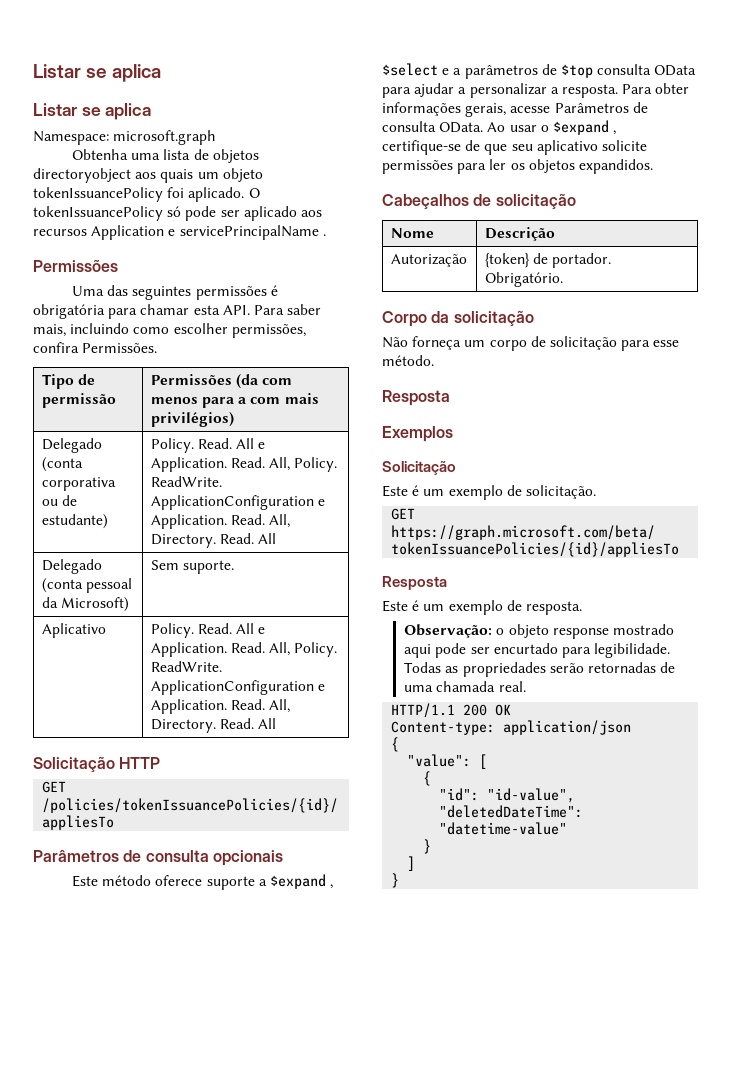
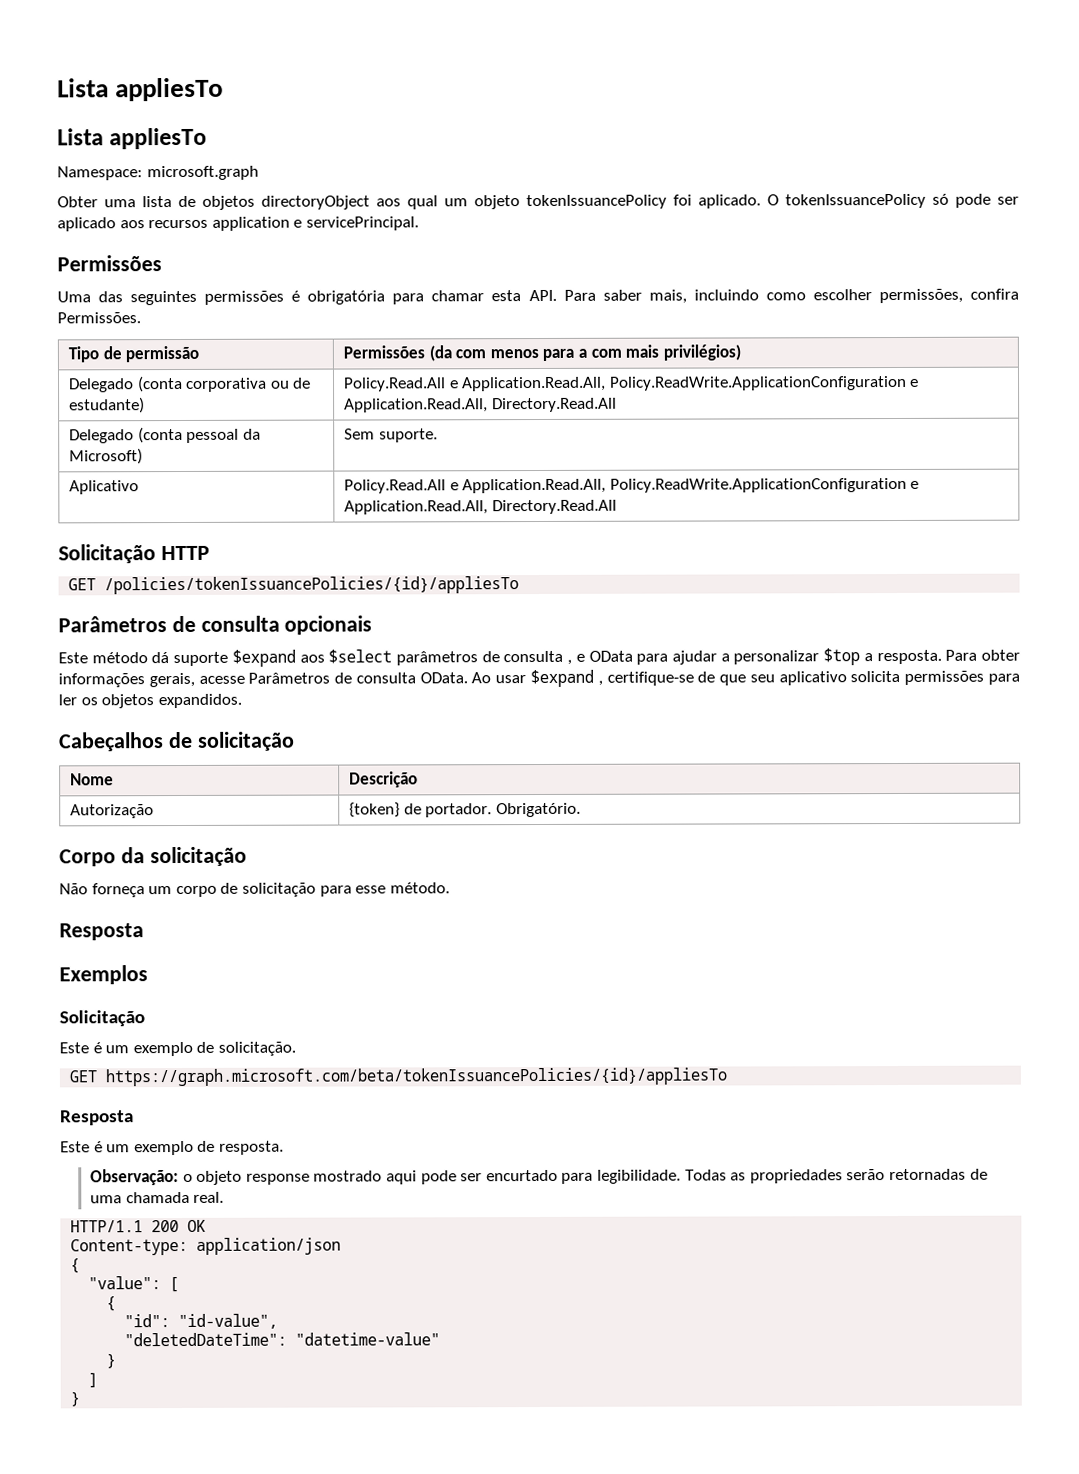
[33,64,162,82] [33,103,152,120] Listar se aplica // Listar se aplica -> [57,77,225,102] [57,127,208,150] Lista appliesTo // Lista appliesTo
[72,149,129,160] Obtenha -> [57,196,98,208] Obter
[33,168,194,183] directoryobject aos quais -> [261,195,438,210] directoryObject aos qual
[91,225,326,240] Application e servicePrincipalName . -> [211,216,419,231] application e servicePrincipal.
[150,438,266,453] [150,457,338,472] [150,476,222,487] [150,495,326,510] [150,514,291,529] [150,533,277,548] Policy. Read. All e Application. Read. All, Policy. ReadWrite. ApplicationConfiguration e Application. Read. All, Directory. Read. All -> [343,375,920,392] [344,397,617,413] Policy.Read.All e Application.Read.All, Policy.ReadWrite.ApplicationConfiguration e Application.Read.All, Directory.Read.All
[150,623,266,638] [150,642,338,657] [150,661,222,672] [150,680,326,695] [150,699,291,714] [150,718,277,733] Policy. Read. All e Application. Read. All, Policy. ReadWrite. ApplicationConfiguration e Application. Read. All, Directory. Read. All -> [344,477,920,494] [344,499,617,515] Policy.Read.All e Application.Read.All, Policy.ReadWrite.ApplicationConfiguration e Application.Read.All, Directory.Read.All
[155,874,334,890] [382,63,652,79] oferece suporte a $expand , $select e a parâmetros de $top consulta -> [151,649,585,667] dá suporte $expand aos $select parâmetros de consulta , e
(547, 90) none -> [823,648,861,666] $top
[540,125,549,132] o -> (527, 679) none
[601,140,647,151] solicite -> [850,670,901,683] solicita

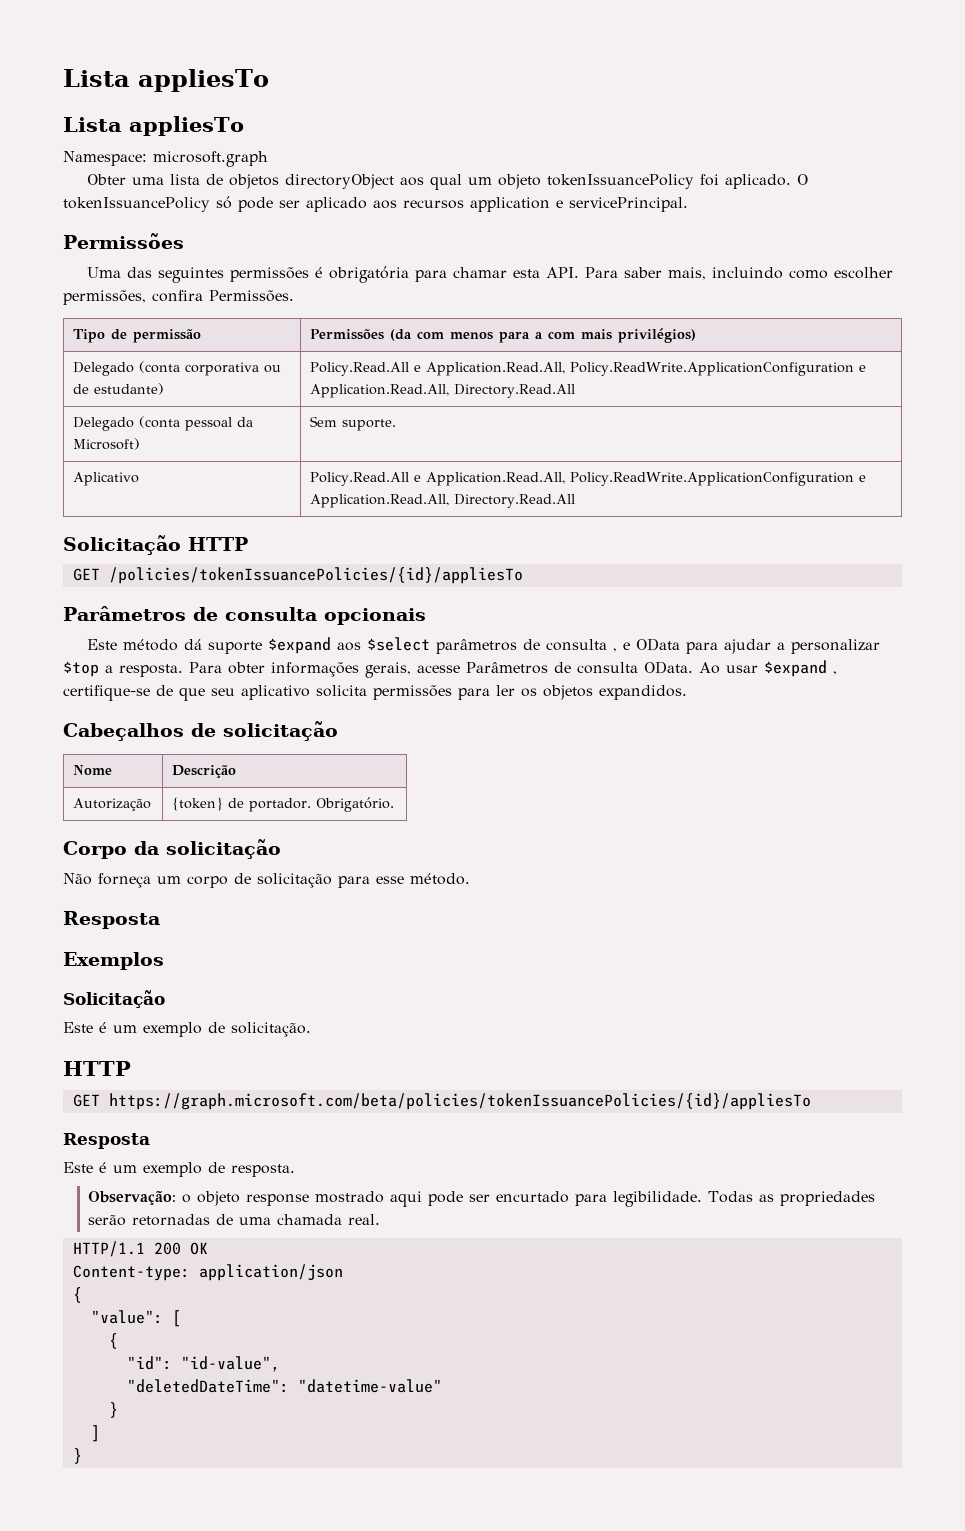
[69,1067,728,1087] // GET https://graph.microsoft.com/beta/tokenIssuancePolicies/{id}/appliesTo -> [63,1061,131,1076] [72,1093,811,1110] // HTTP // GET https://graph.microsoft.com/beta/policies/tokenIssuancePolicies/{id}/appliesTo

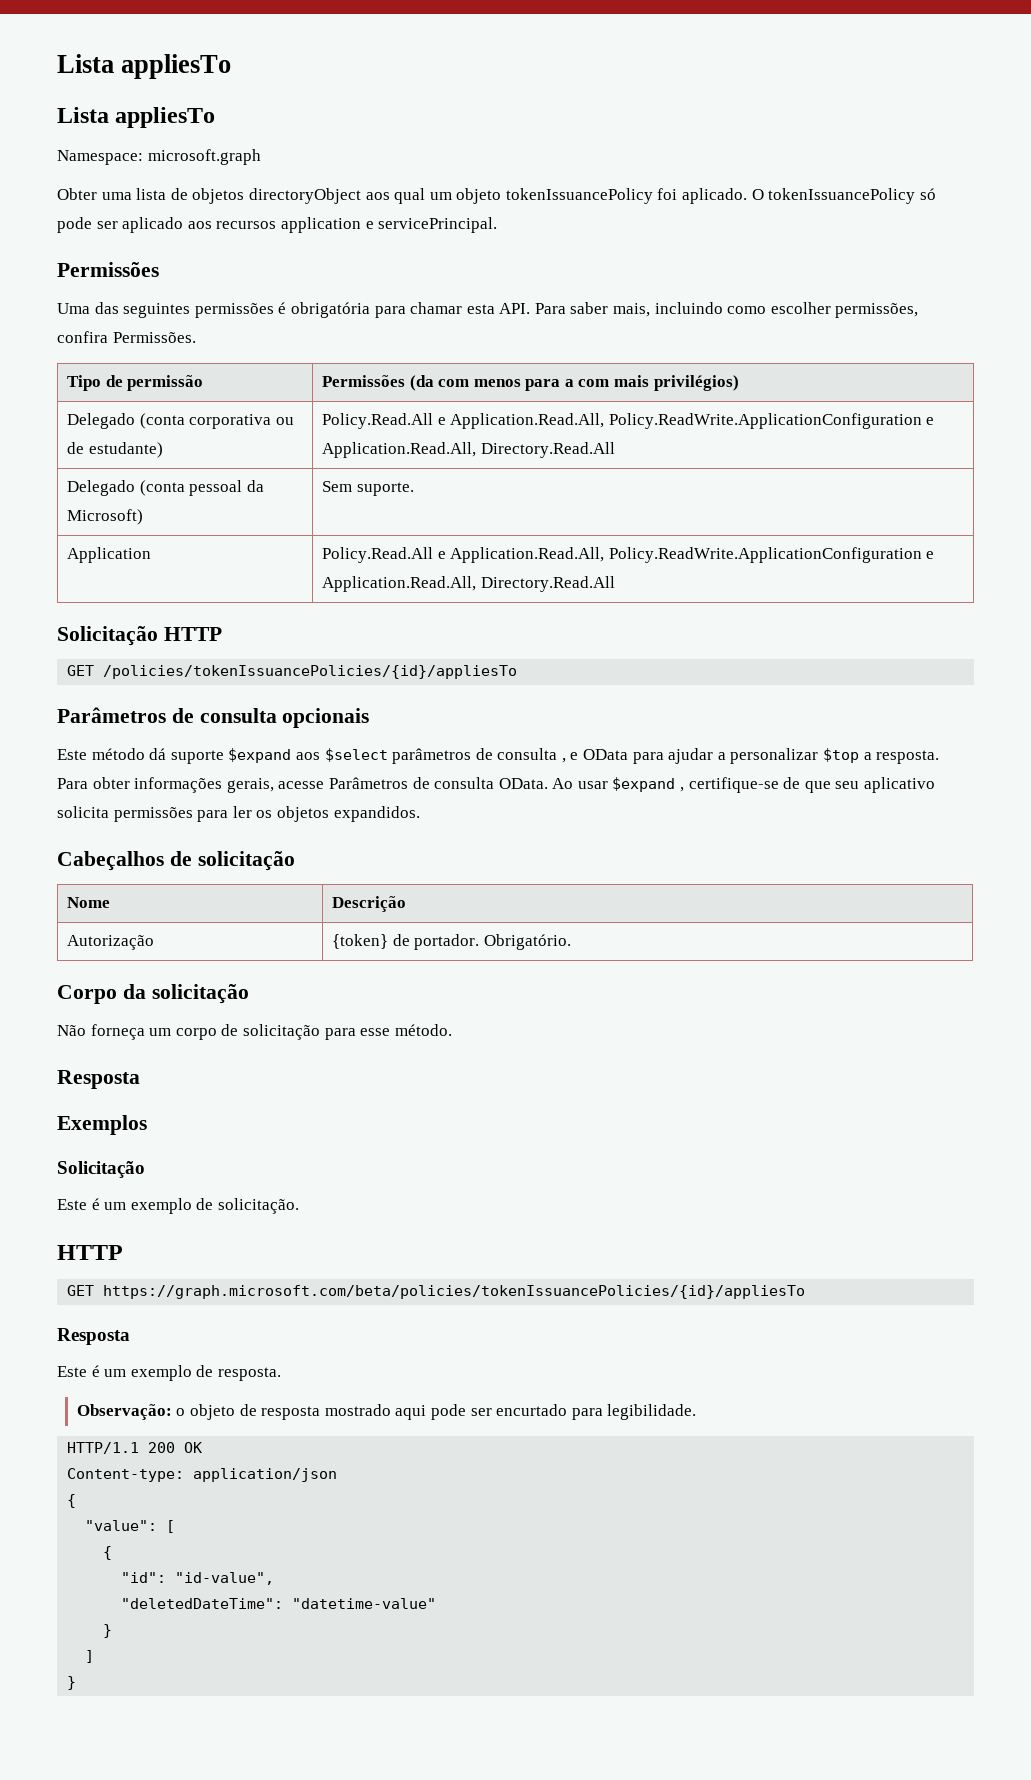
[73,472,140,486] Aplicativo -> [66,547,151,563] Application
[246,1194,310,1206] response -> [239,1404,321,1420] de resposta
[708,1191,876,1206] [88,1214,381,1226] Todas as propriedades serão retornadas de uma chamada real. -> (697, 1412) none

